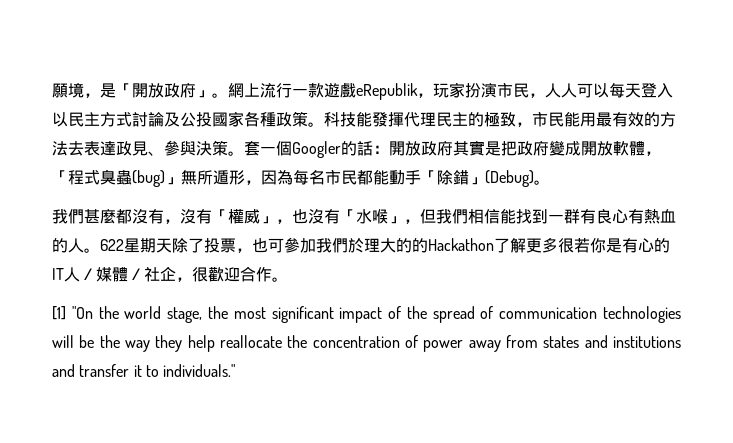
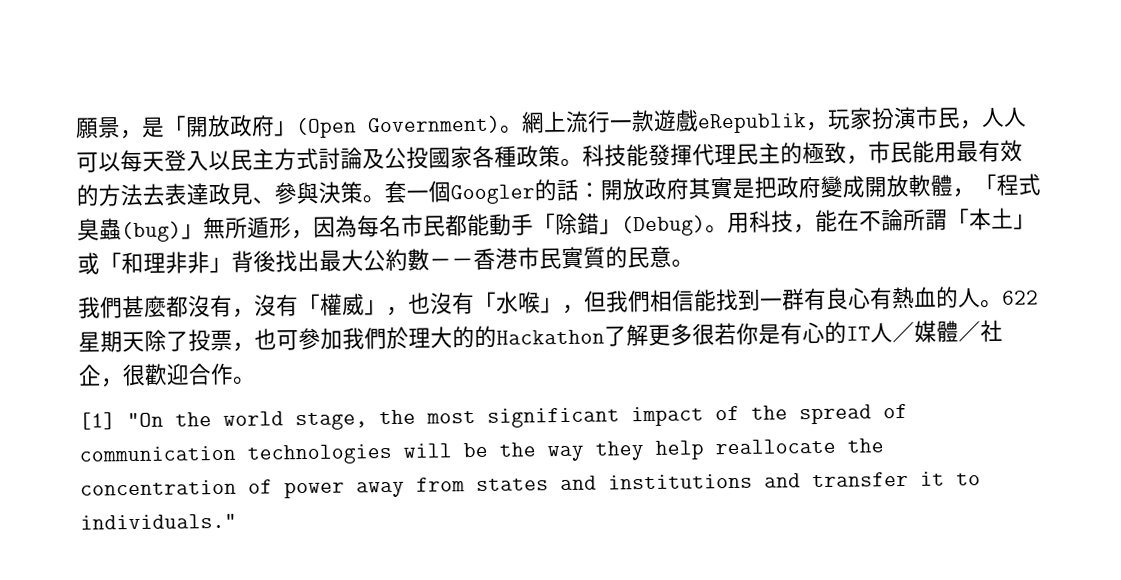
[68,82,84,98] 境 -> [97,117,121,139] 景
(212, 94) none -> [295,115,501,139] (Open Government)
(550, 182) none -> [727,207,1036,234] [77,245,694,275] 用科技，能在不論所謂「本土」或「和理非非」背後找出最大公約數－－香港市民實質的民意。

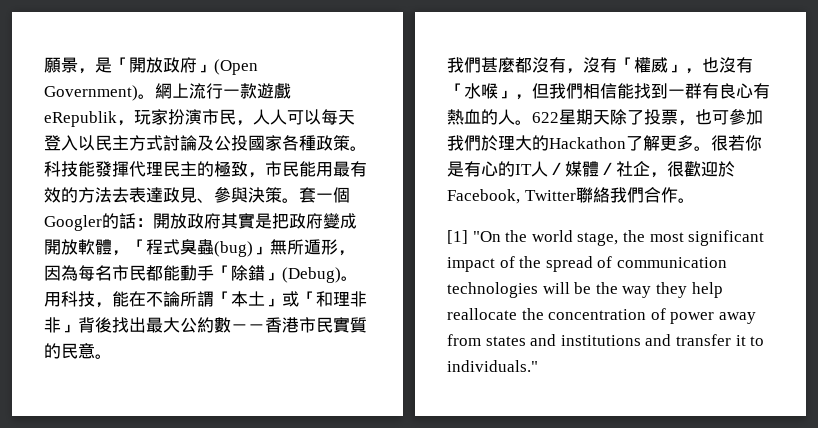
[474,325,497,349] 的 -> (549, 143) none
(693, 334) none -> [694,146,711,151] 。
(190, 374) none -> [718,161,735,177] [447,187,644,204] 於Facebook, Twitter聯絡我們

